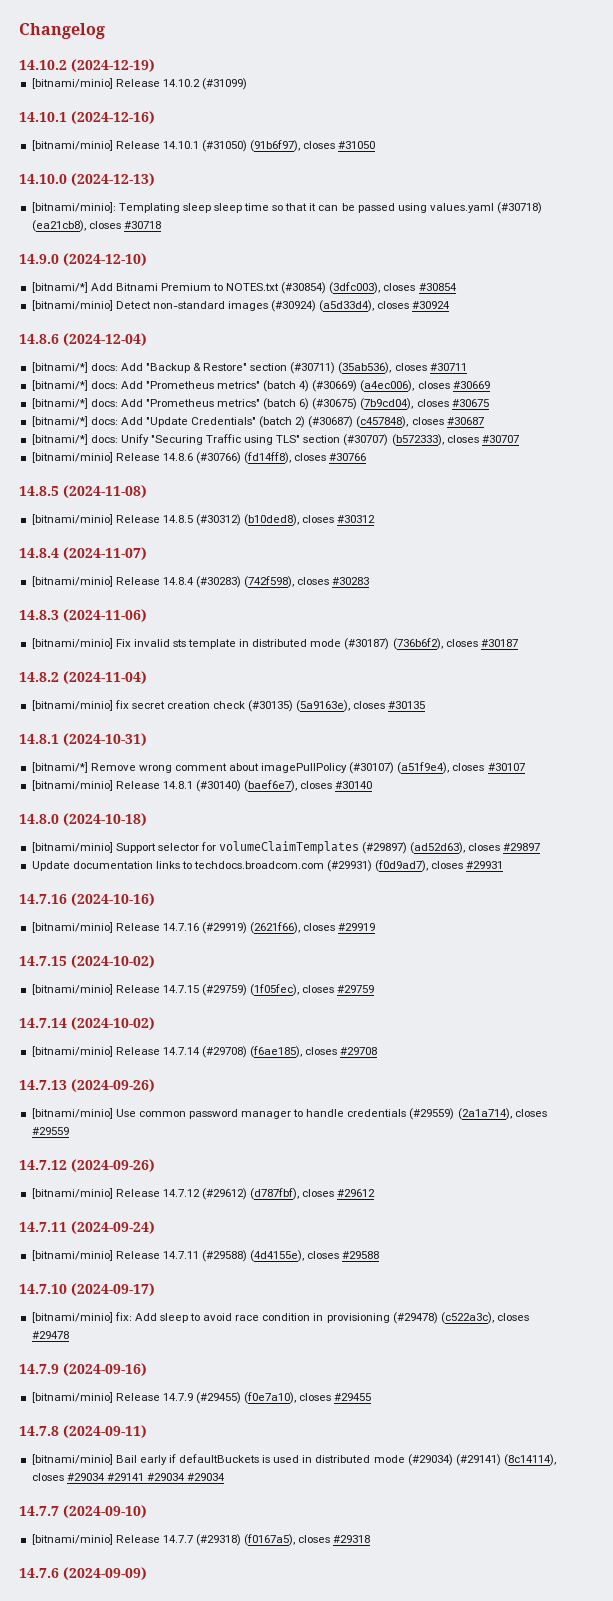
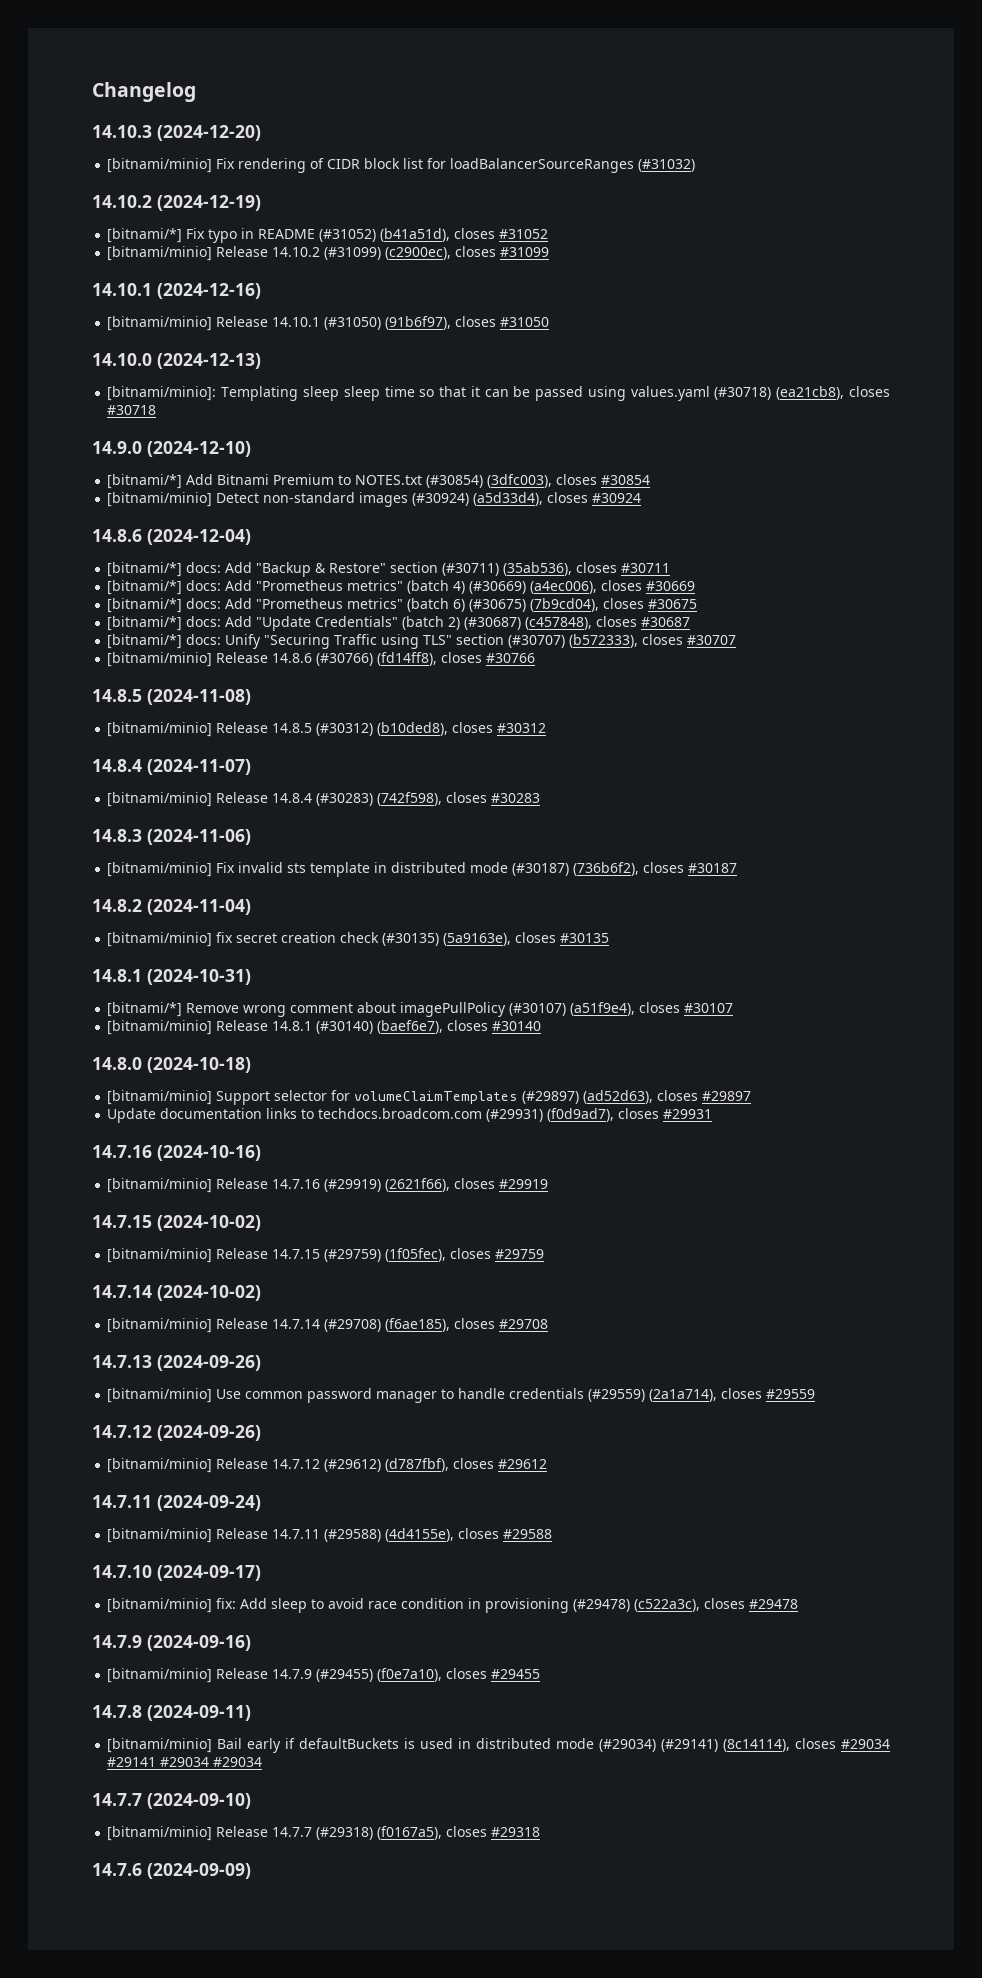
[19,59,155,72] 14.10.2 (2024-12-19) -> [92,125,261,141] [107,158,696,173] [92,195,261,211] [107,228,549,243] 14.10.3 (2024-12-20) // [bitnami/minio] Fix rendering of CIDR block list for loadBalancerSourceRanges (#31032) // 14.10.2 (2024-12-19) // [bitnami/*] Fix typo in README (#31052) (b41a51d), closes #31052
(247, 84) none -> [385,246,550,260] (c2900ec), closes #31099

